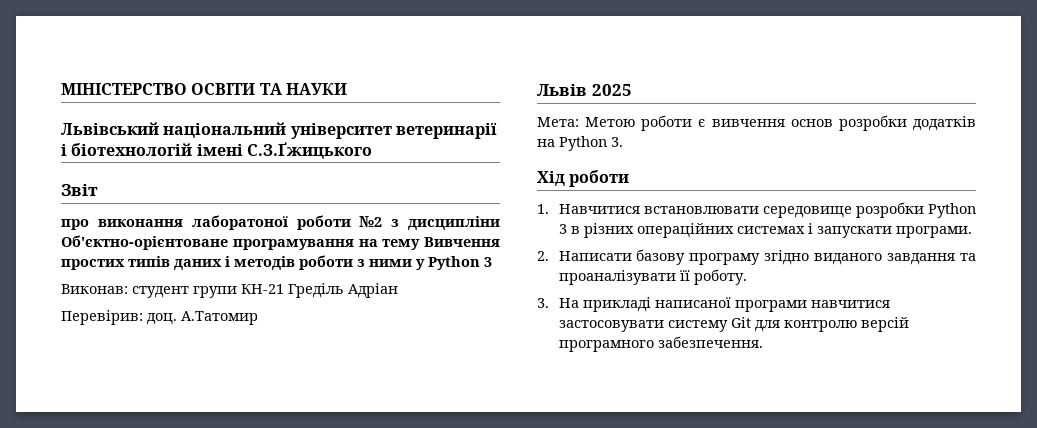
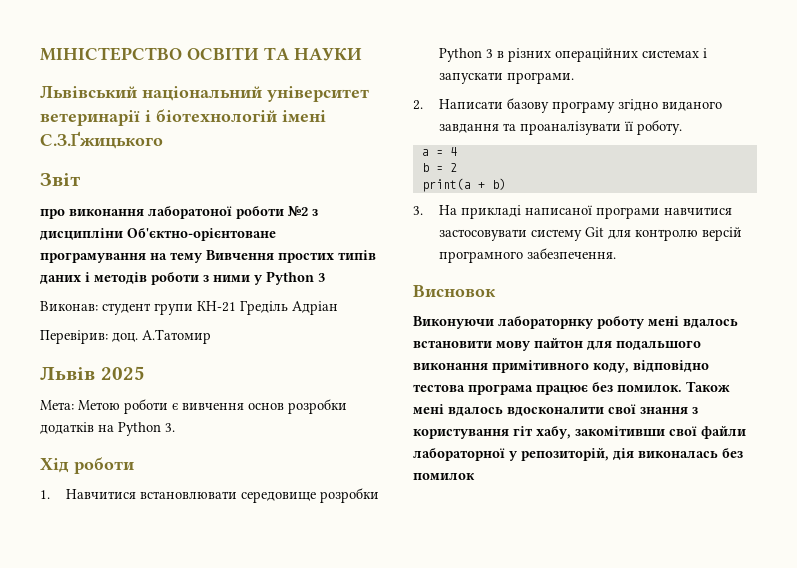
(747, 277) none -> [421,147,457,156] [421,163,457,172] [421,178,506,192] // a = 4 // b = 2 // print(a + b)
(763, 342) none -> [413,285,496,297] [413,316,738,329] [413,337,701,351] [413,360,709,373] [413,381,730,395] [413,404,698,417] [413,425,746,439] [413,447,743,461] [413,473,475,480] // Висновок // Виконуючи лабораторнку роботу мені вдалось встановити мову пайтон для подальшого виконання примітивного коду, відповідно тестова програма працює без помилок. Також мені вдалось вдосконалити свої знання з користування гіт хабу, закомітивши свої файли лабораторної у репозиторій, дія виконалась без помилок

